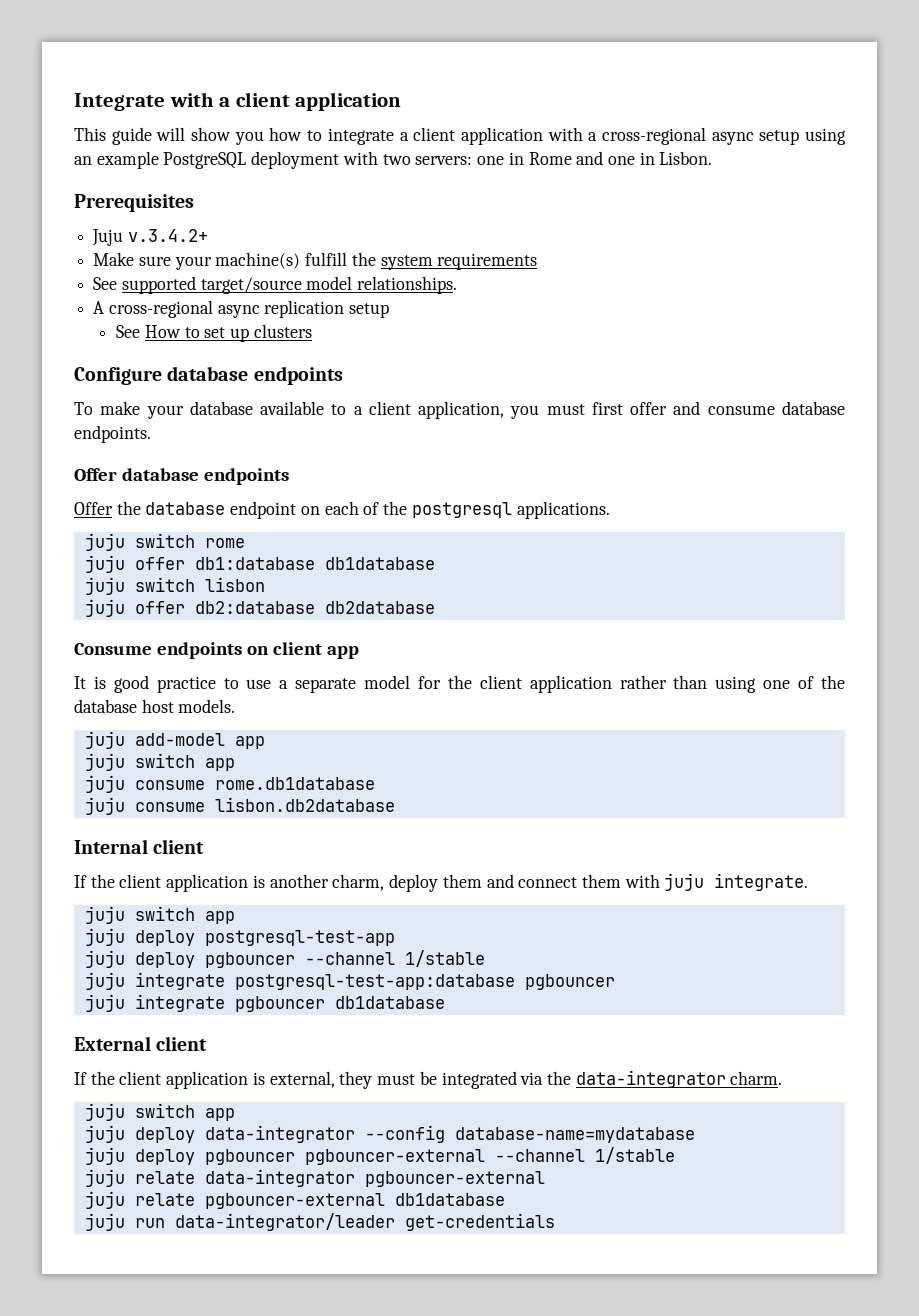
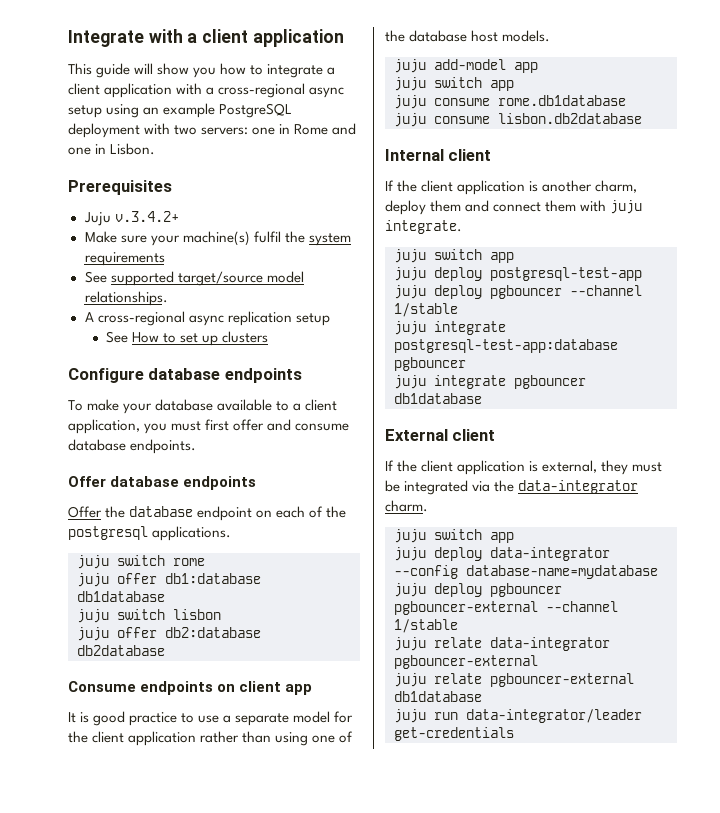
[305,252,348,266] fulfill -> [253,231,281,243] fulfil

